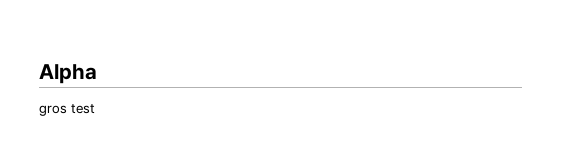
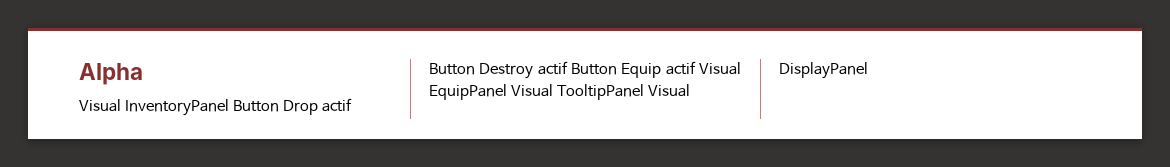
[39,104,95,116] gros test -> [79,98,352,116] [429,61,741,79] [429,84,690,100] [779,62,868,79] Visual InventoryPanel Button Drop actif Button Destroy actif Button Equip actif Visual EquipPanel Visual TooltipPanel Visual DisplayPanel

